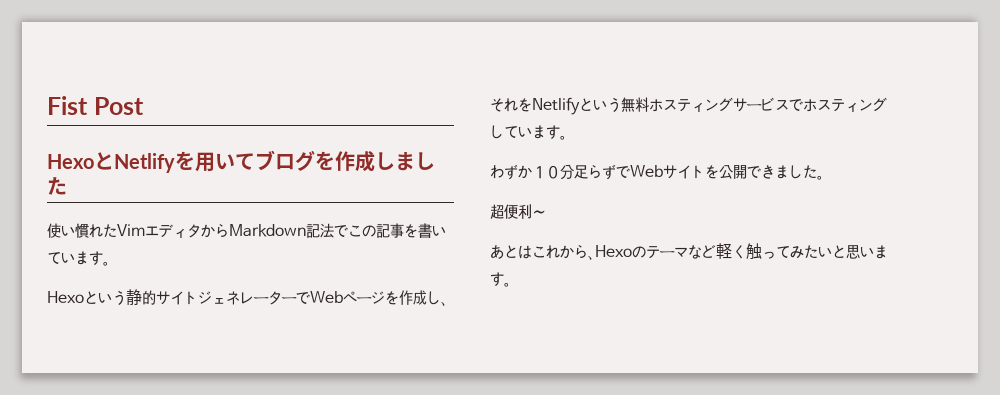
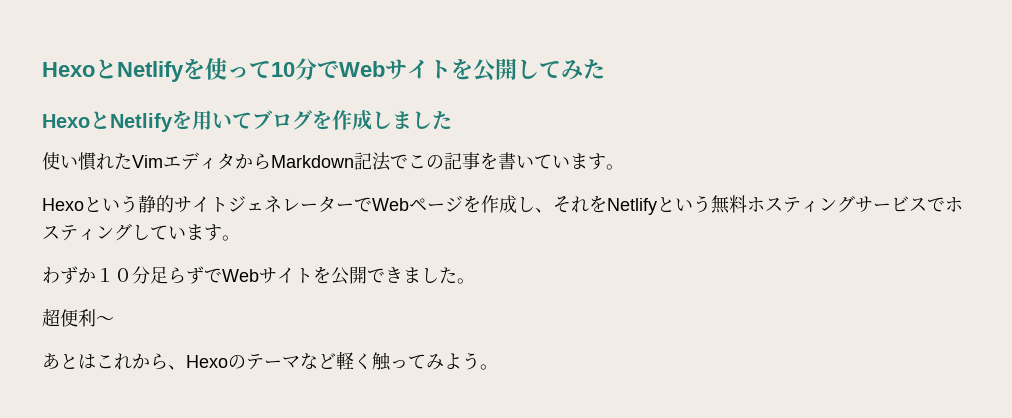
[47,96,144,115] Fist Post -> [42,58,605,82] HexoとNetlifyを使って10分でWebサイトを公開してみた
[804,245,888,259] [490,272,504,286] たいと思います -> [444,352,480,370] よう

